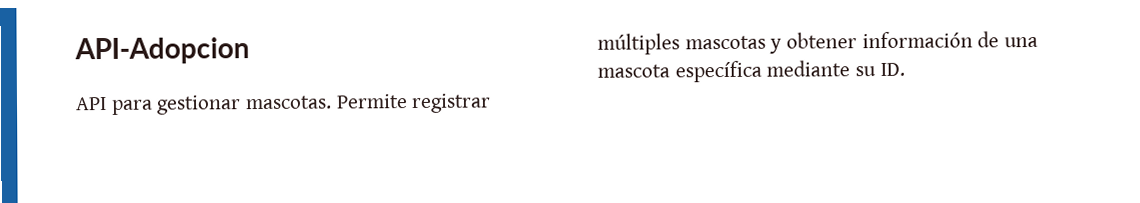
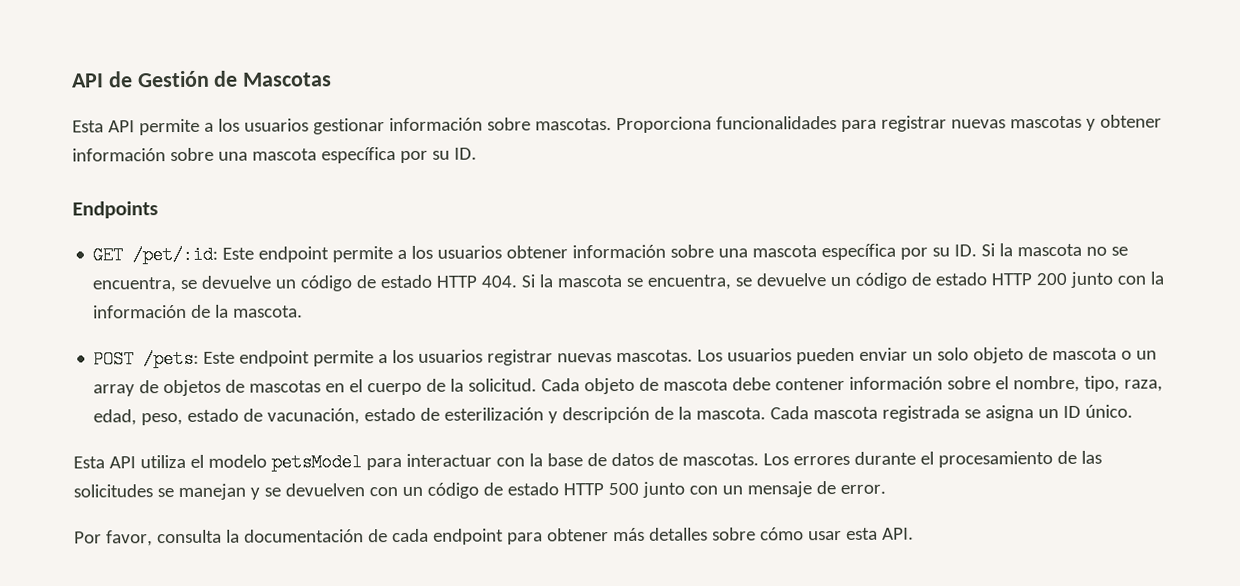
[74,37,250,65] [75,93,492,115] [597,33,680,55] API-Adopcion // API para gestionar mascotas. Permite registrar múltiples -> [71,70,333,88] [72,115,1006,136] API de Gestión de Mascotas // Esta API permite a los usuarios gestionar información sobre mascotas. Proporciona funcionalidades para registrar nuevas
[977,31,1039,48] [597,60,905,83] de una mascota específica mediante su ID. -> [169,147,477,164] [72,201,158,219] [92,243,1129,265] [92,271,1165,293] [93,304,304,319] [93,347,1158,369] [93,375,1164,397] [93,404,1134,426] [73,450,1102,472] [73,481,886,501] [74,527,914,547] sobre una mascota específica por su ID. // Endpoints // GET /pet/:id: Este endpoint permite a los usuarios obtener información sobre una mascota específica por su ID. Si la mascota no se encuentra, se devuelve un código de estado HTTP 404. Si la mascota se encuentra, se devuelve un código de estado HTTP 200 junto con la información de la mascota. // POST /pets: Este endpoint permite a los usuarios registrar nuevas mascotas. Los usuarios pueden enviar un solo objeto de mascota o un array de objetos de mascotas en el cuerpo de la solicitud. Cada objeto de mascota debe contener información sobre el nombre, tipo, raza, edad, peso, estado de vacunación, estado de esterilización y descripción de la mascota. Cada mascota registrada se asigna un ID único. // Esta API utiliza el modelo petsModel para interactuar con la base de datos de mascotas. Los errores durante el procesamiento de las solicitudes se manejan y se devuelven con un código de estado HTTP 500 junto con un mensaje de error. // Por favor, consulta la documentación de cada endpoint para obtener más detalles sobre cómo usar esta API.

